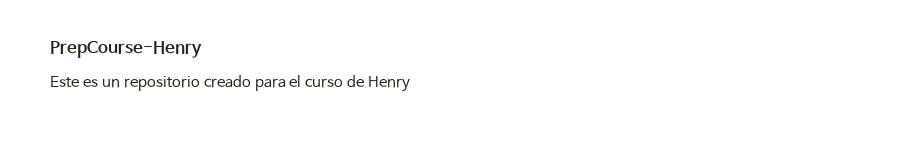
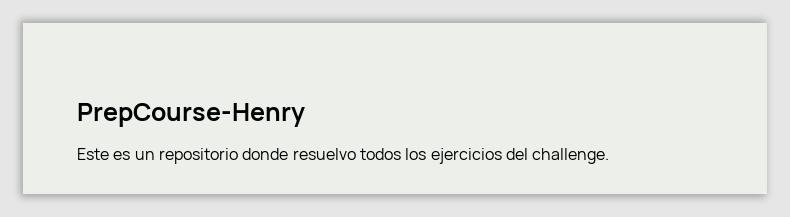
[203,75,411,92] creado para el curso de Henry -> [242,148,610,164] donde resuelvo todos los ejercicios del challenge.

